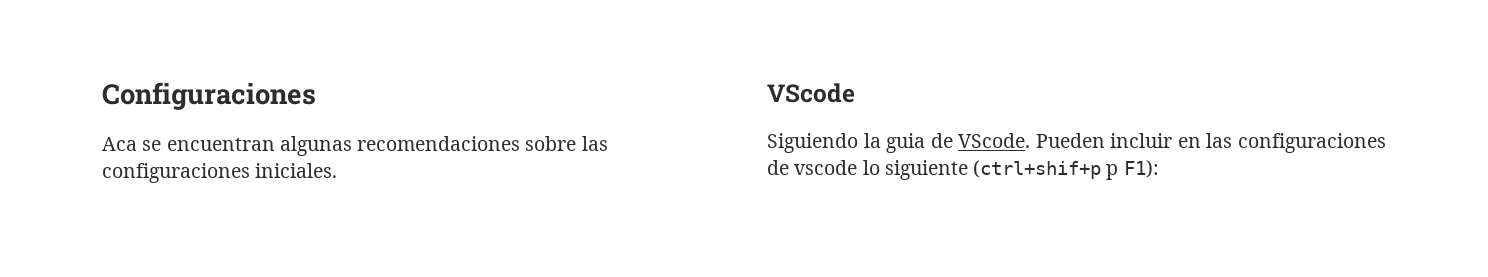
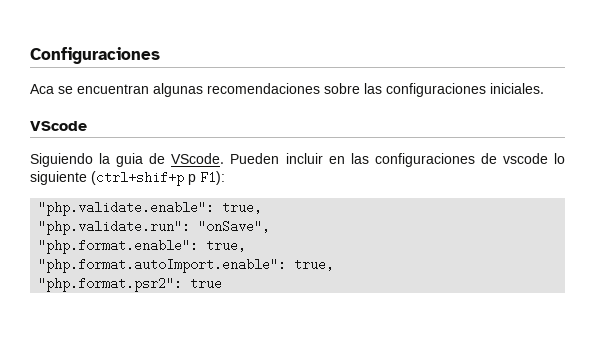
(1159, 169) none -> [38,201,263,216] [38,220,271,235] [38,239,247,254] [38,258,335,273] [38,277,223,292] // "php.validate.enable": true, // "php.validate.run": "onSave", // "php.format.enable": true, // "php.format.autoImport.enable": true, // "php.format.psr2": true

